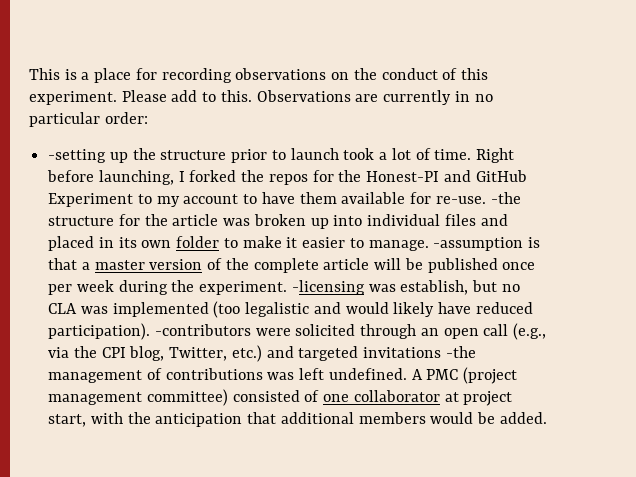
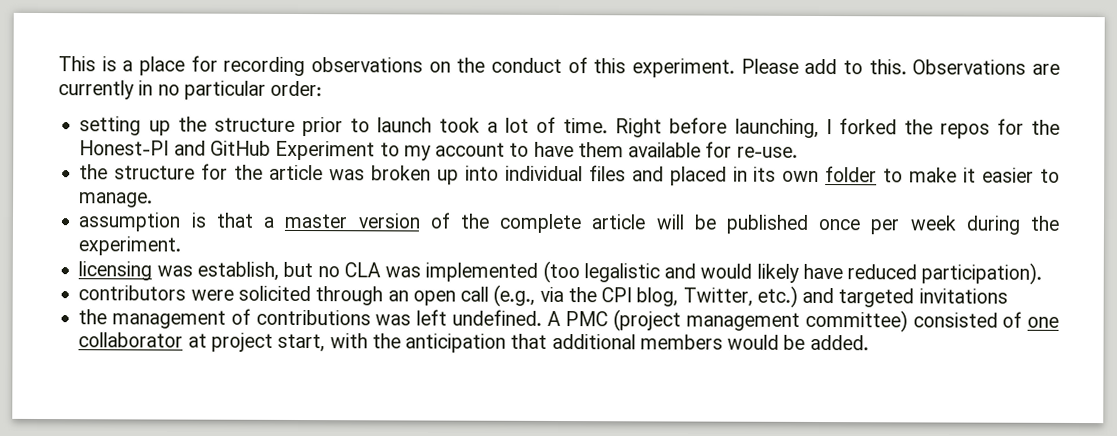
[48,149,107,163] -setting -> [79,116,142,136] setting
[490,192,521,204] -the -> [79,164,109,180] // the
[433,237,524,251] -assumption -> [78,212,182,232] // assumption
[291,280,365,295] -licensing -> [78,261,153,281] // licensing
[154,324,251,336] -contributors -> [78,285,187,301] // contributors
[445,346,476,358] -the -> [78,309,108,325] // the

